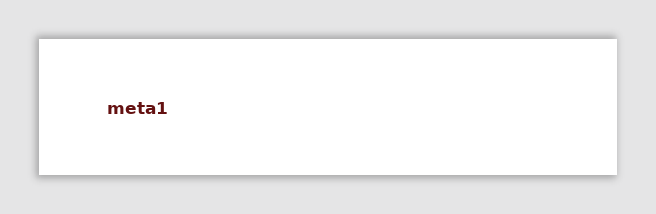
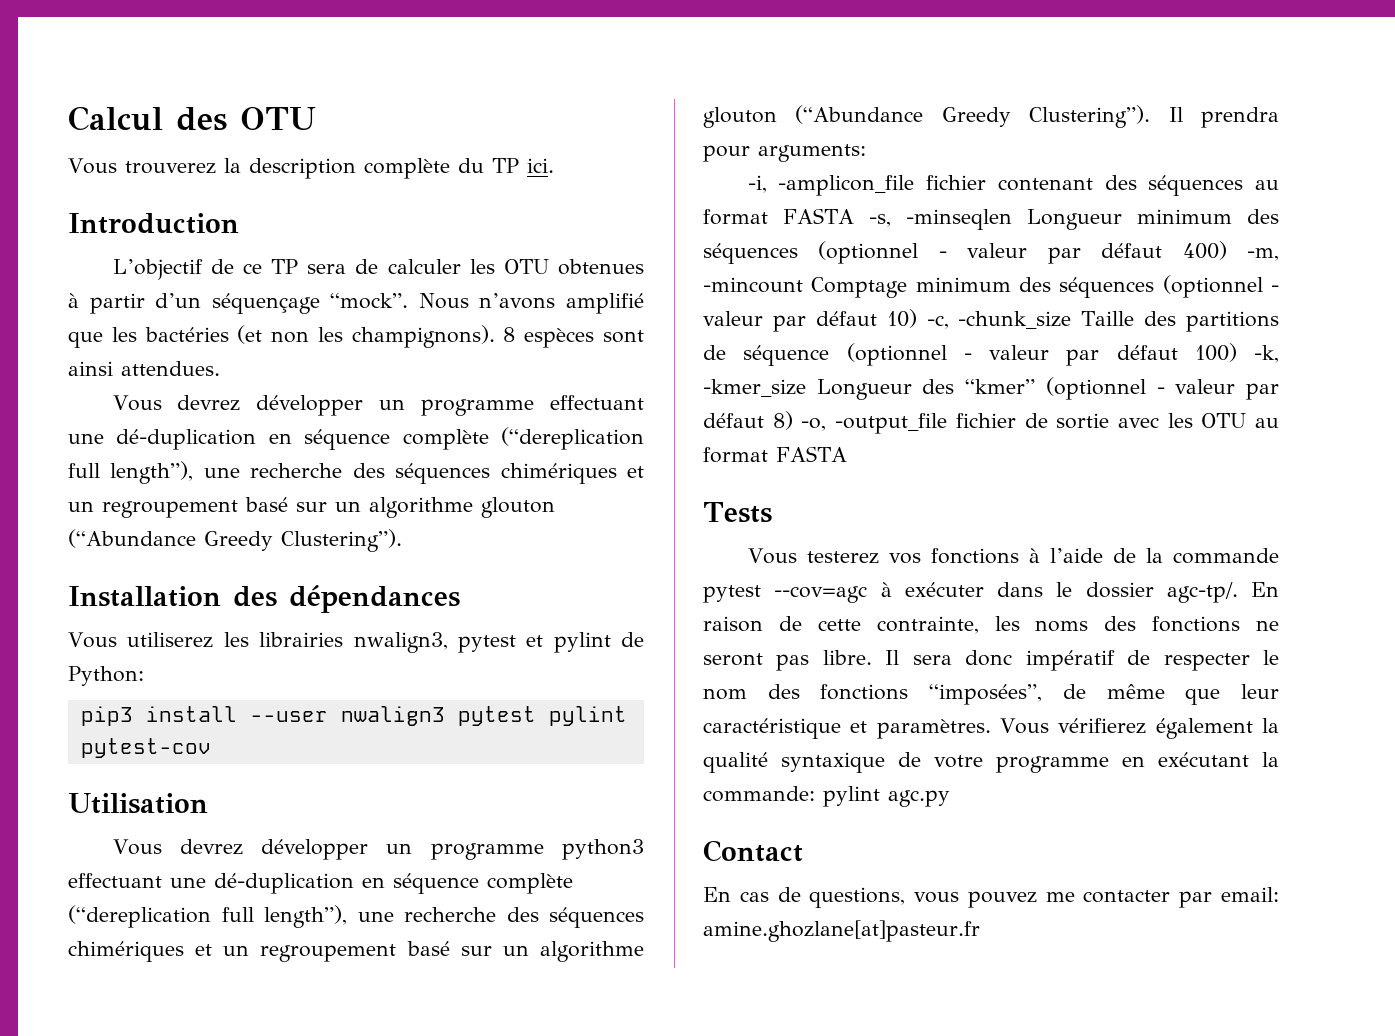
[107,102,168,114] meta1 -> [68,106,316,131] [68,158,554,179] [68,213,239,234] [112,259,644,280] [68,293,644,314] [68,325,644,348] [68,361,220,376] [112,395,644,416] [68,427,644,450] [68,461,645,484] [68,497,555,518] [68,529,402,552] [68,585,460,613] [68,632,644,653] [68,666,144,686] [80,706,627,726] [80,738,211,758] [68,793,208,814] [112,839,644,860] [68,873,573,894] [68,905,644,928] [68,941,645,962] [703,105,1279,128] [703,144,866,162] [747,175,1279,196] [703,208,1279,230] [703,241,1279,264] [703,275,1279,298] [703,309,1279,332] [703,343,1279,366] [703,377,1279,400] [703,411,1279,434] [703,446,847,463] [703,502,772,523] [747,548,1279,564] [703,582,1279,603] [703,616,1279,634] [703,650,1279,671] [703,684,1279,705] [703,718,1279,739] [703,752,1279,773] [703,786,950,807] [703,840,803,862] [703,887,1279,908] [703,920,980,942] Calcul des OTU // Vous trouverez la description complète du TP ici. // Introduction // L’objectif de ce TP sera de calculer les OTU obtenues à partir d’un séquençage “mock”. Nous n’avons amplifié que les bactéries (et non les champignons). 8 espèces sont ainsi attendues. // Vous devrez développer un programme effectuant une dé-duplication en séquence complète (“dereplication full length”), une recherche des séquences chimériques et un regroupement basé sur un algorithme glouton (“Abundance Greedy Clustering”). // Installation des dépendances // Vous utiliserez les librairies nwalign3, pytest et pylint de Python: // pip3 install --user nwalign3 pytest pylint pytest-cov // Utilisation // Vous devrez développer un programme python3 effectuant une dé-duplication en séquence complète (“dereplication full length”), une recherche des séquences chimériques et un regroupement basé sur un algorithme glouton (“Abundance Greedy Clustering”). Il prendra pour arguments: // -i, -amplicon_file fichier contenant des séquences au format FASTA -s, -minseqlen Longueur minimum des séquences (optionnel - valeur par défaut 400) -m, -mincount Comptage minimum des séquences (optionnel - valeur par défaut 10) -c, -chunk_size Taille des partitions de séquence (optionnel - valeur par défaut 100) -k, -kmer_size Longueur des “kmer” (optionnel - valeur par défaut 8) -o, -output_file fichier de sortie avec les OTU au format FASTA // Tests // Vous testerez vos fonctions à l’aide de la commande pytest --cov=agc à exécuter dans le dossier agc-tp/. En raison de cette contrainte, les noms des fonctions ne seront pas libre. Il sera donc impératif de respecter le nom des fonctions “imposées”, de même que leur caractéristique et paramètres. Vous vérifierez également la qualité syntaxique de votre programme en exécutant la commande: pylint agc.py // Contact // En cas de questions, vous pouvez me contacter par email: amine.ghozlane[at]pasteur.fr

